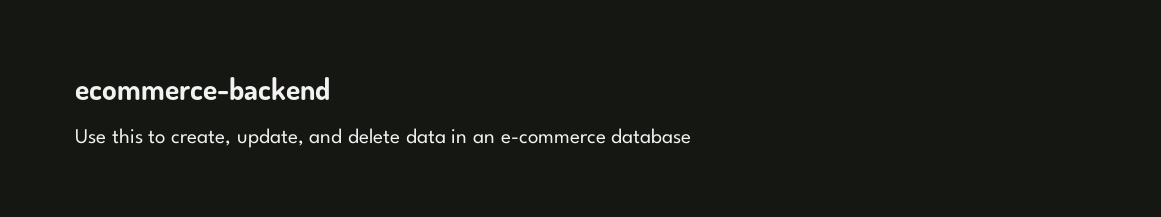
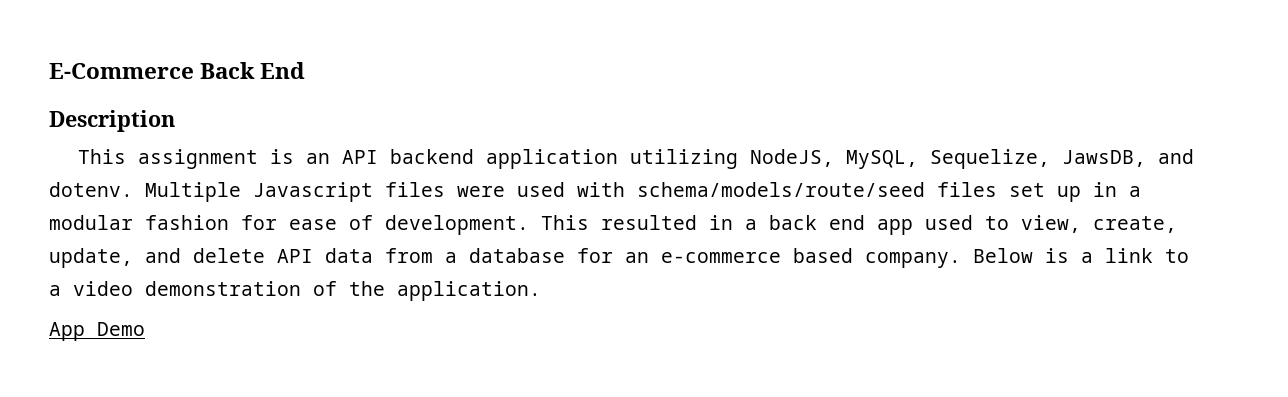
[75,77,330,100] [75,128,692,148] ecommerce-backend // Use this to create, update, and delete data in an e-commerce database -> [49,62,306,79] [49,110,175,132] [77,149,1194,169] [49,182,1141,202] [49,215,1177,235] [49,248,1189,268] [49,281,541,301] [49,322,145,341] E-Commerce Back End // Description // This assignment is an API backend application utilizing NodeJS, MySQL, Sequelize, JawsDB, and dotenv. Multiple Javascript files were used with schema/models/route/seed files set up in a modular fashion for ease of development. This resulted in a back end app used to view, create, update, and delete API data from a database for an e-commerce based company. Below is a link to a video demonstration of the application. // App Demo

